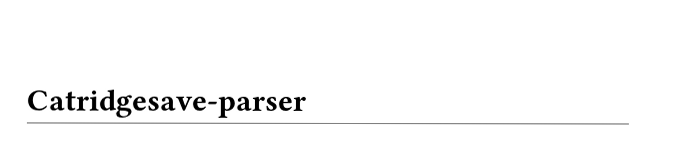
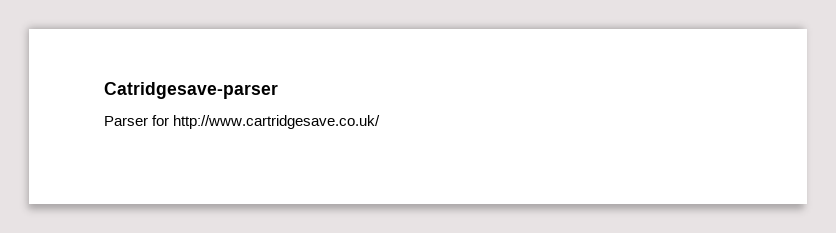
(306, 103) none -> [104,115,381,129] // Parser for http://www.cartridgesave.co.uk/

